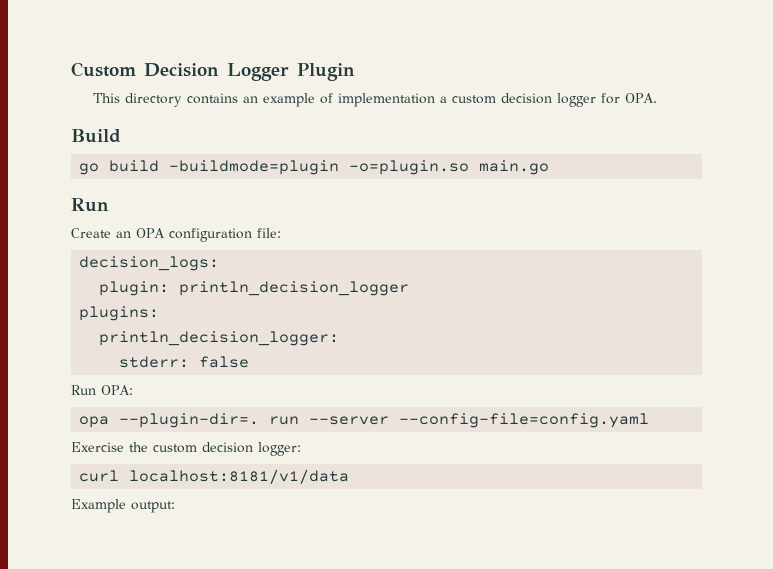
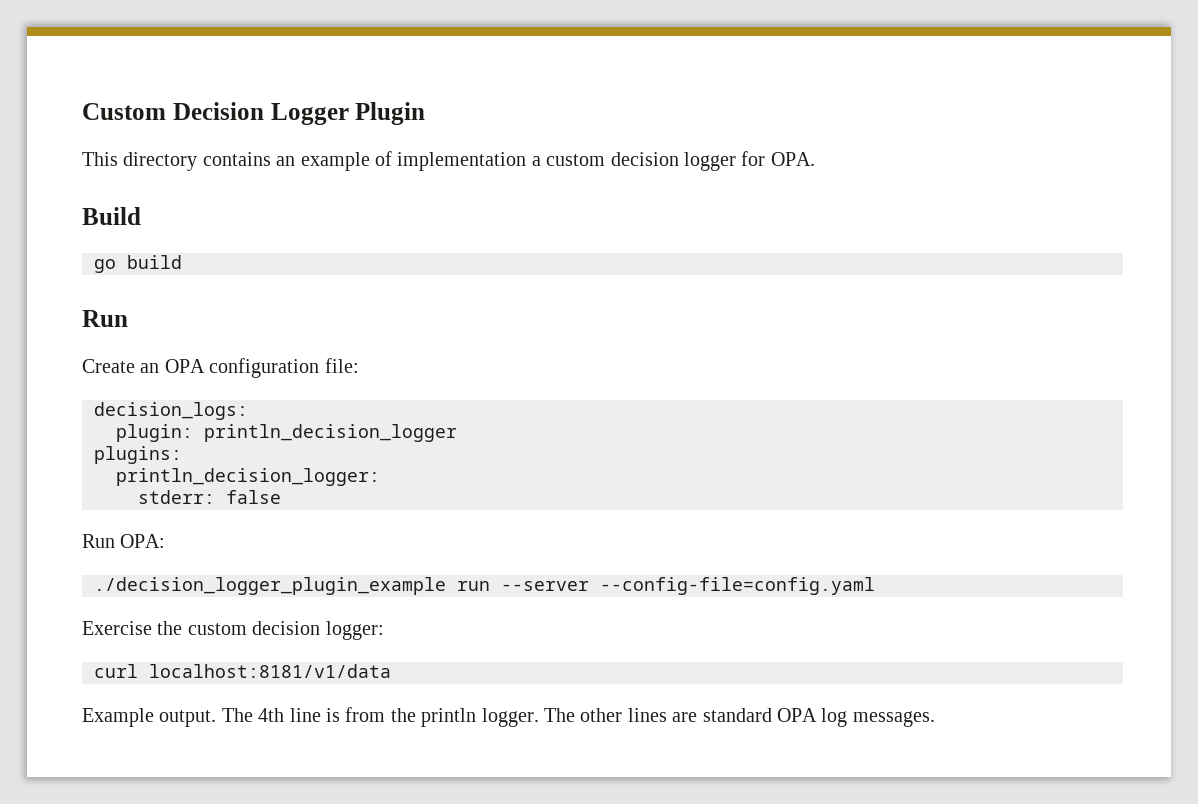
[169,160,550,175] -buildmode=plugin -o=plugin.so main.go -> (182, 262) none
[79,413,260,428] opa --plugin-dir=. -> [94,577,446,595] ./decision_logger_plugin_example
[131,501,175,513] output: -> [159,707,935,727] output. The 4th line is from the println logger. The other lines are standard OPA log messages.

